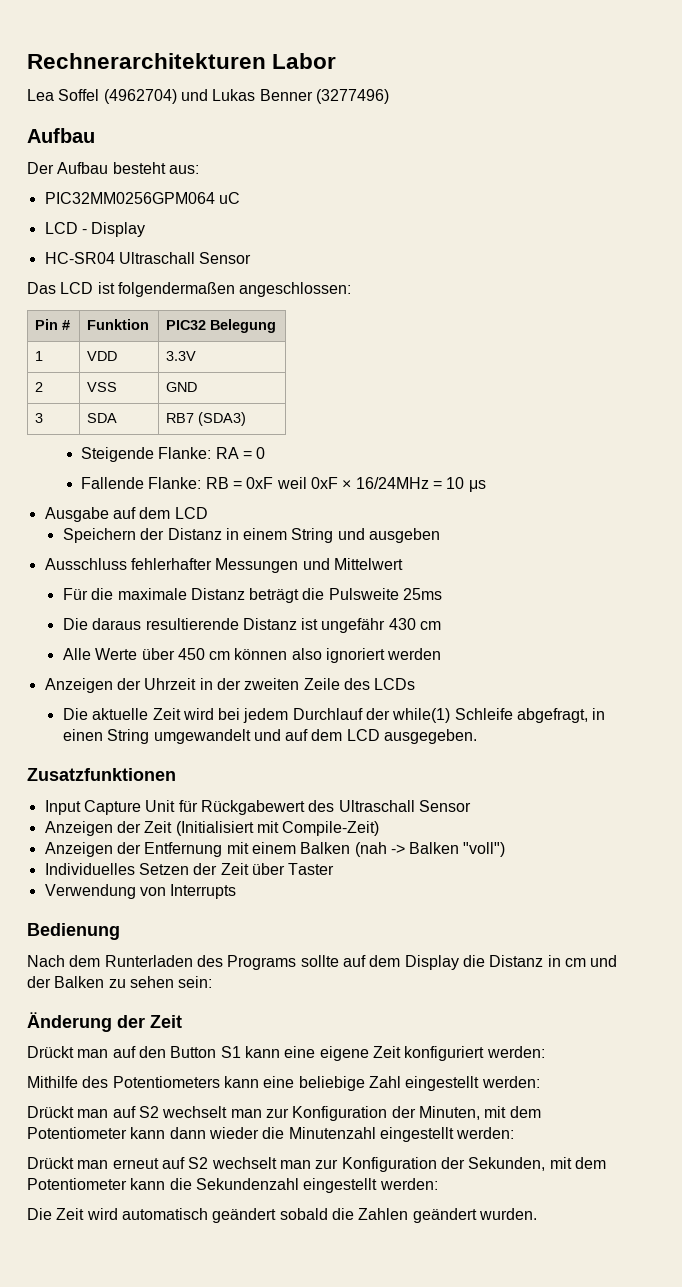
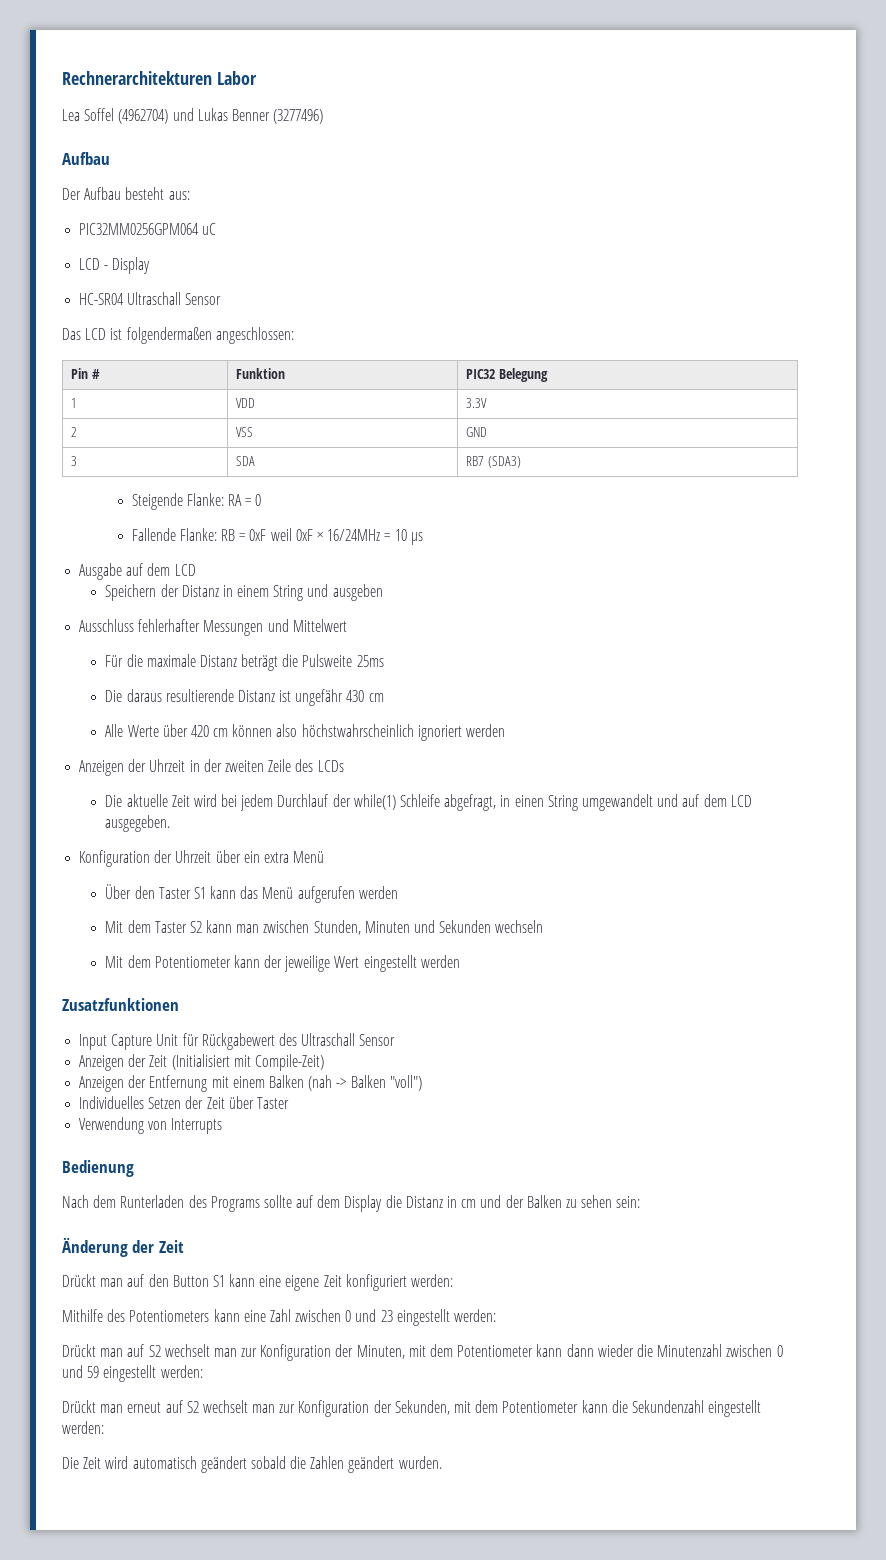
[177,648,205,660] 450 -> [190,725,209,737] 420
(322, 654) none -> [301,724,414,737] höchstwahrscheinlich
(478, 736) none -> [79,850,325,867] [105,884,398,903] [105,920,544,935] [105,955,460,972] // Konfiguration der Uhrzeit über ein extra Menü // Über den Taster S1 kann das Menü aufgerufen werden // Mit dem Taster S2 kann man zwischen Stunden, Minuten und Sekunden wechseln // Mit dem Potentiometer kann der jeweilige Wert eingestellt werden
[298,1076,401,1091] beliebige Zahl -> [269,1309,393,1322] Zahl zwischen 0 und 23
(376, 1133) none -> [726,1344,783,1357] [62,1365,100,1378] zwischen 0 und 59

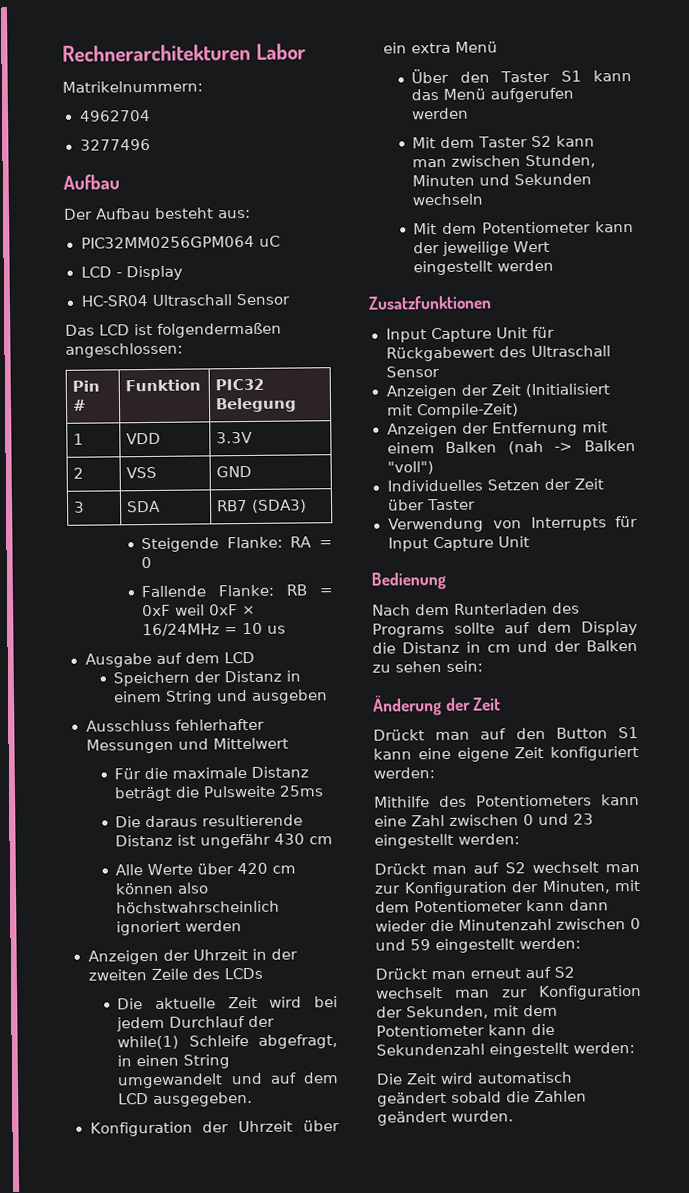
[62,108,324,124] Lea Soffel (4962704) und Lukas Benner (3277496) -> [62,80,203,93] [78,109,151,122] [79,138,151,151] Matrikelnummern: // 4962704 // 3277496
[410,532,423,545] μs -> [267,625,287,634] us
(223, 1126) none -> [615,515,638,528] [387,536,530,552] für Input Capture Unit

